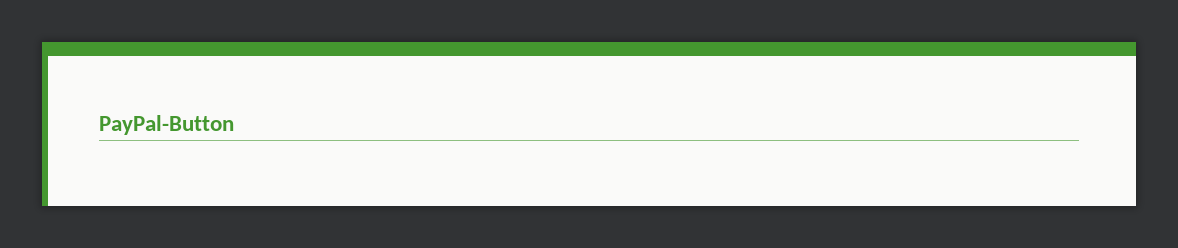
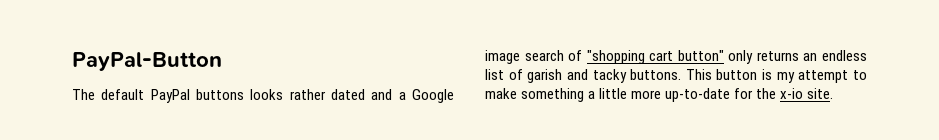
(234, 125) none -> [72,89,454,103] [485,50,867,64] [485,69,867,83] [485,88,834,102] // The default PayPal buttons looks rather dated and a Google image search of "shopping cart button" only returns an endless list of garish and tacky buttons. This button is my attempt to make something a little more up-to-date for the x-io site.

